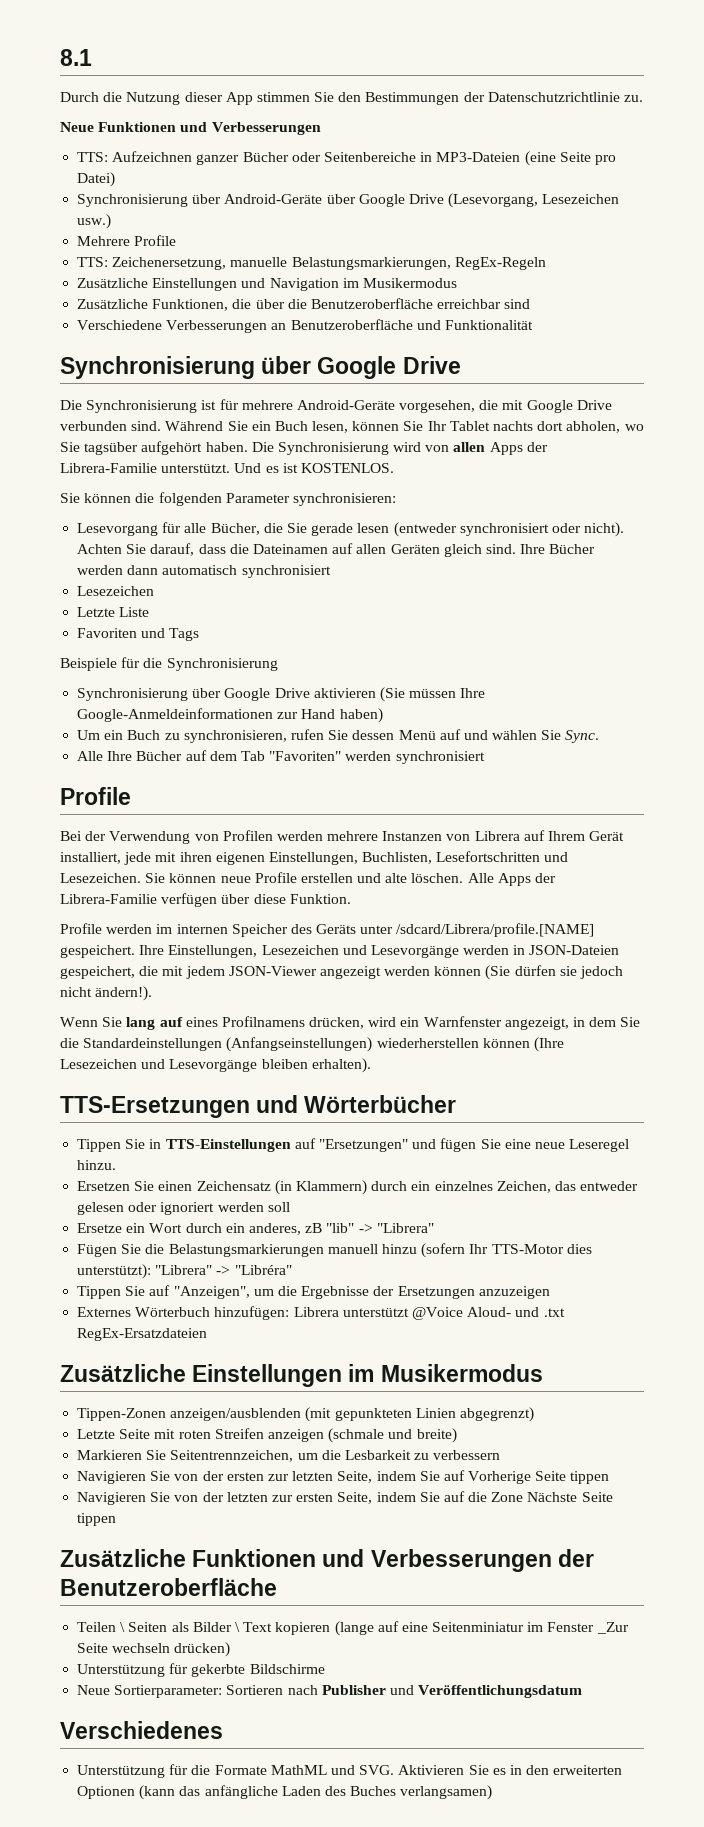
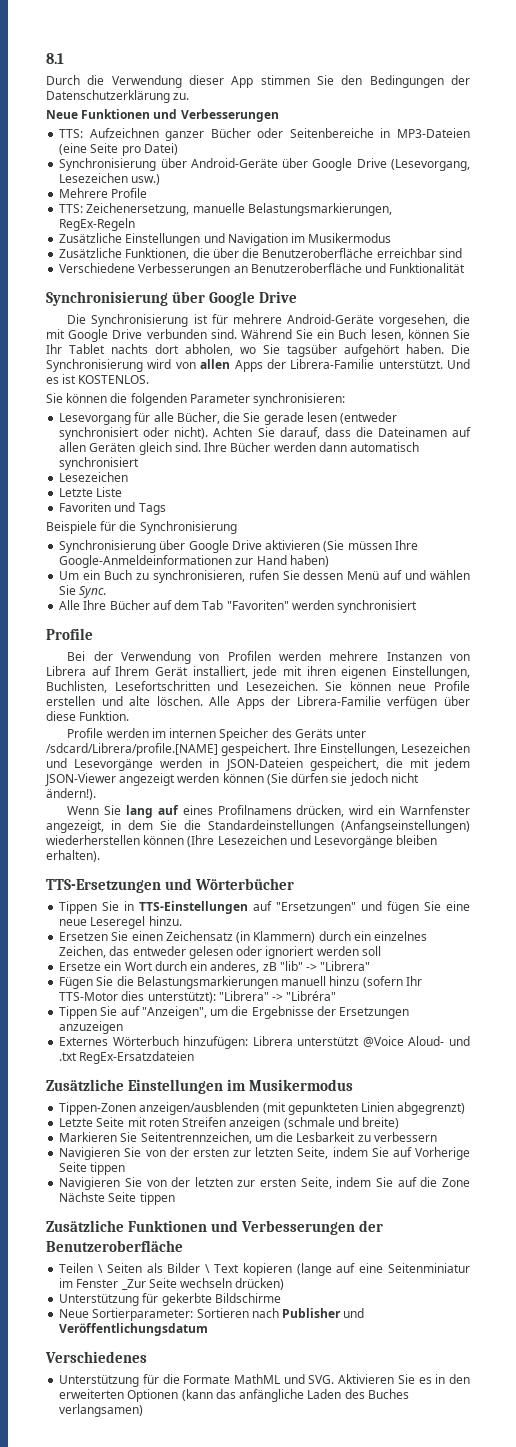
[126,92,181,105] Nutzung -> [111,75,182,88] Verwendung
[365,92,620,105] Bestimmungen der Datenschutzrichtlinie -> [369,75,470,88] [46,90,170,103] Bedingungen der Datenschutzerklärung

